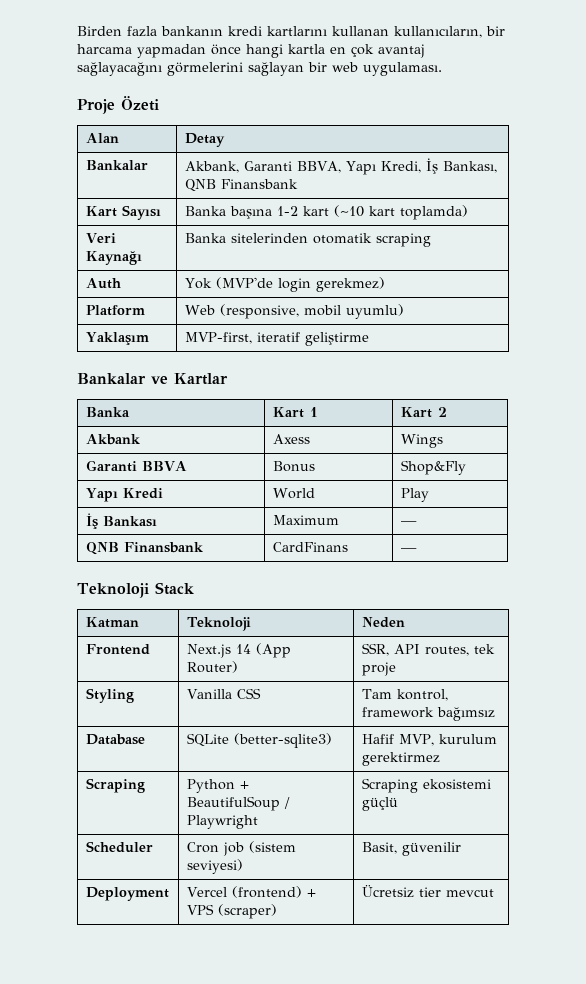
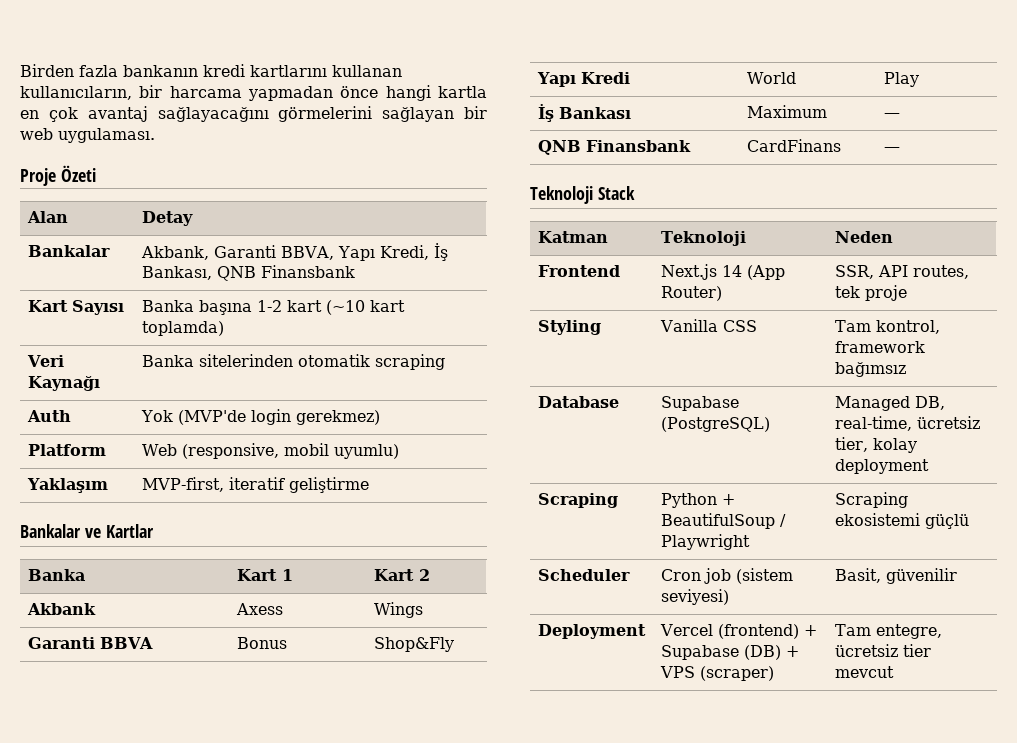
[186,733,332,748] [361,734,497,746] [361,752,440,766] SQLite (better-sqlite3) | Hafif MVP, kurulum gerektirmez -> [660,396,739,411] [660,417,770,432] [834,396,945,411] [834,416,980,431] [834,437,917,453] [834,459,929,474] Supabase (PostgreSQL) | Managed DB, real-time, ücretsiz tier, kolay deployment
(316, 893) none -> [660,645,799,660] Supabase (DB) +
[361,885,414,898] Ücretsiz -> [834,624,942,639] [834,644,898,657] Tam entegre, ücretsiz

